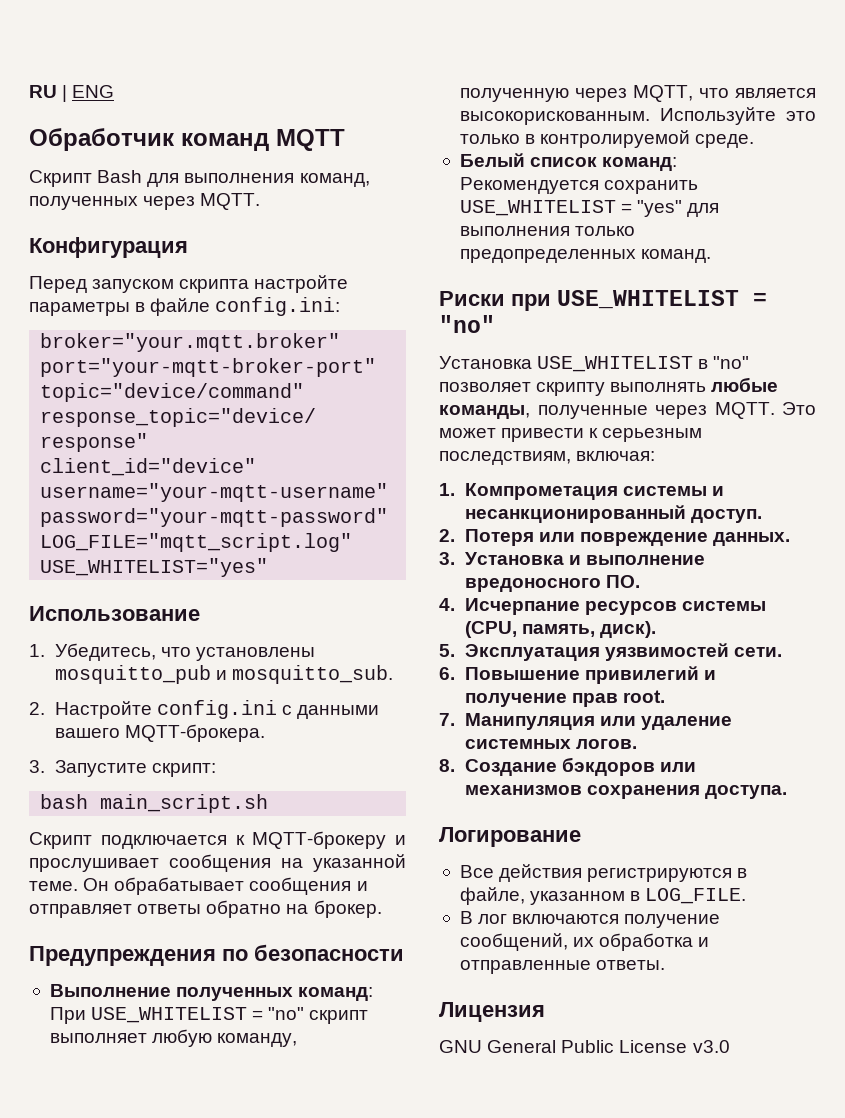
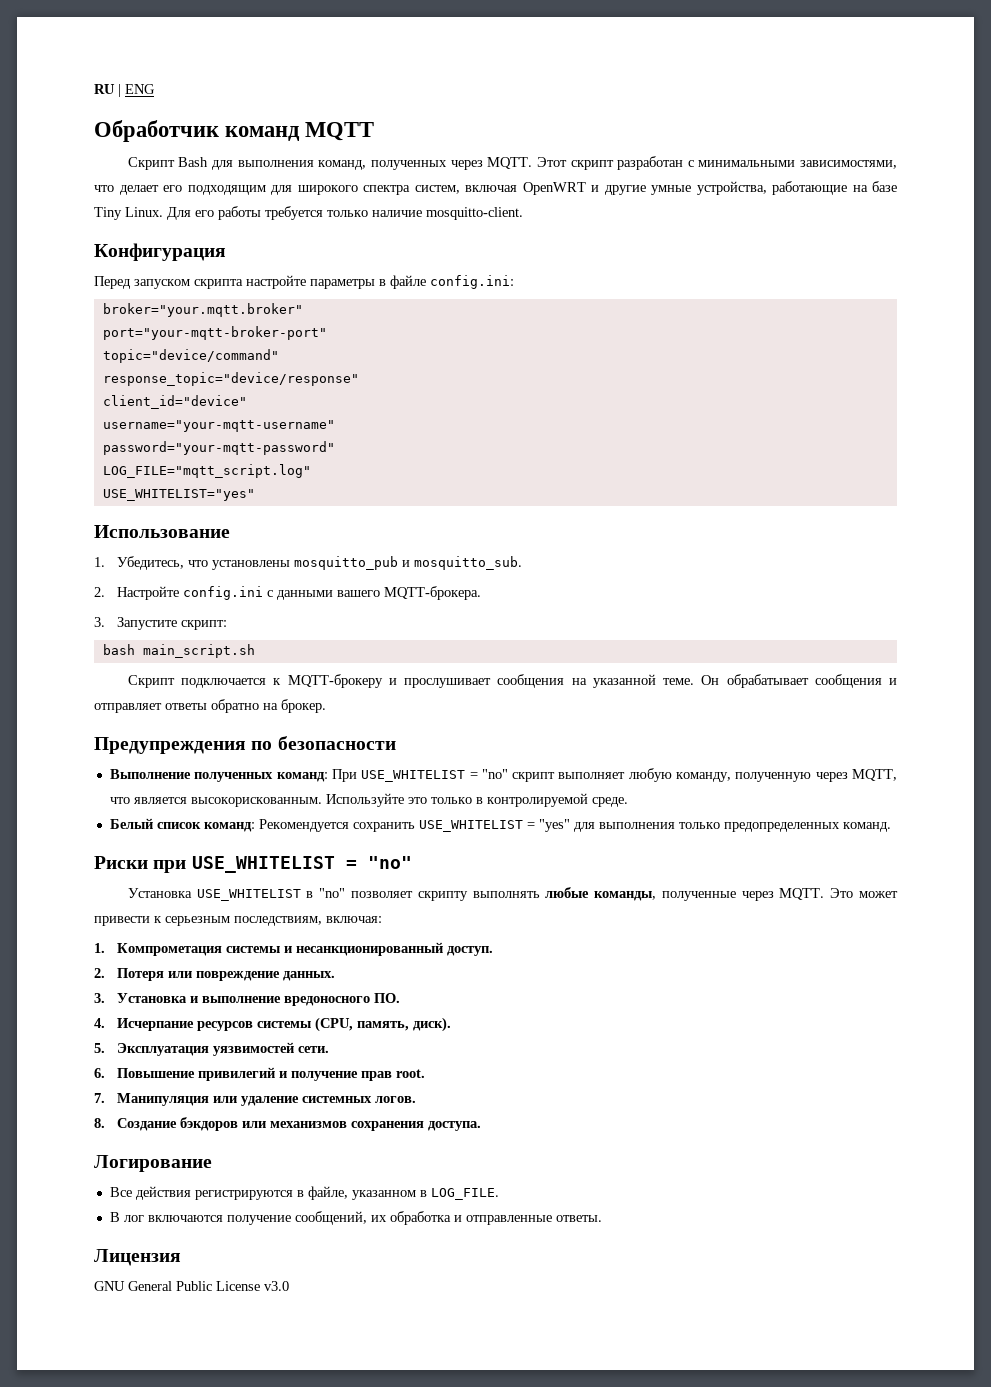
(261, 201) none -> [536,156,898,170] [94,181,897,195] [94,206,523,220] Этот скрипт разработан с минимальными зависимостями, что делает его подходящим для широкого спектра систем, включая OpenWRT и другие умные устройства, работающие на базе Tiny Linux. Для его работы требуется только наличие mosquitto-client.

